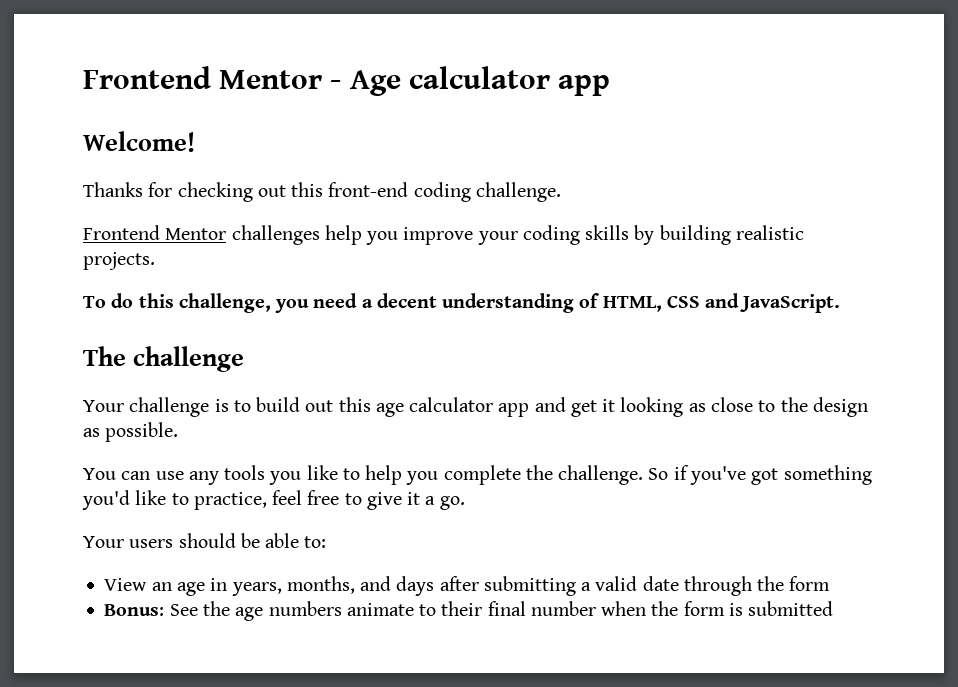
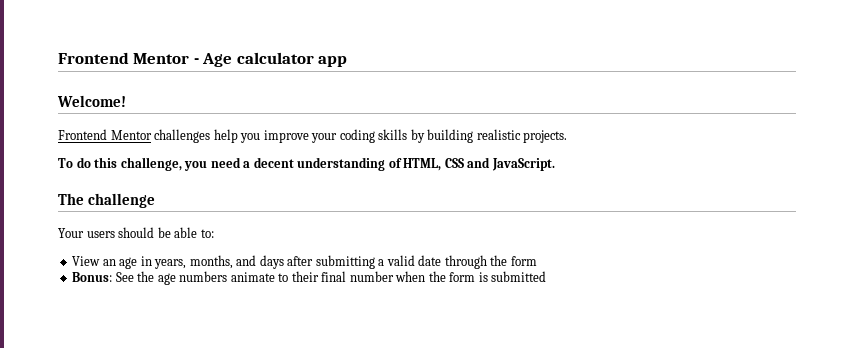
[83,182,561,202] // Thanks for checking out this front-end coding challenge. -> (126, 101) none
[83,397,868,417] [83,422,179,442] [83,465,872,485] [82,490,465,510] // Your challenge is to build out this age calculator app and get it looking as close to the design as possible. // You can use any tools you like to help you complete the challenge. So if you've got something you'd like to practice, feel free to give it a go. -> (156, 200) none

